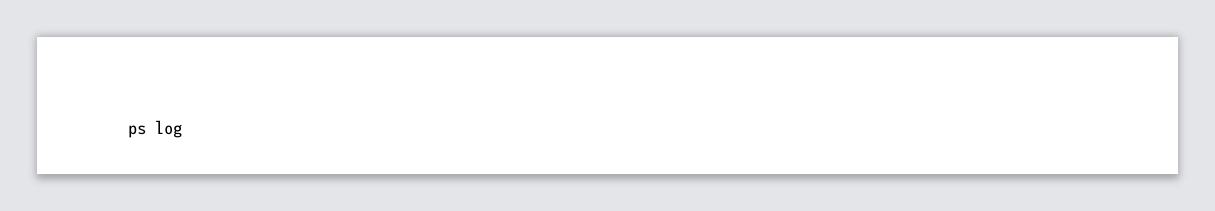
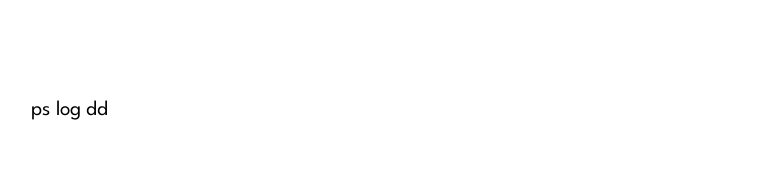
(182, 129) none -> [86,100,109,116] dd

